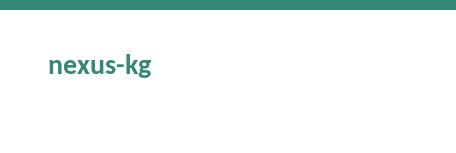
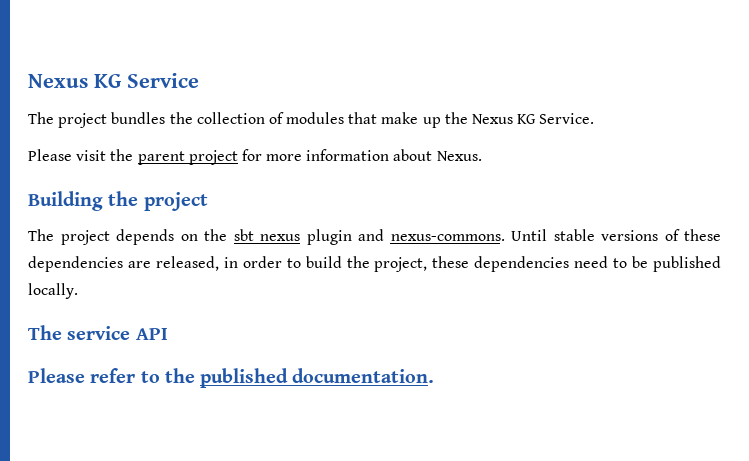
[48,54,151,78] nexus-kg -> [28,73,199,88] [28,112,595,128] [28,149,482,165] [28,191,208,211] [28,229,721,245] [28,256,722,272] [28,283,78,299] [28,325,168,340] [28,368,435,388] Nexus KG Service // The project bundles the collection of modules that make up the Nexus KG Service. // Please visit the parent project for more information about Nexus. // Building the project // The project depends on the sbt nexus plugin and nexus-commons. Until stable versions of these dependencies are released, in order to build the project, these dependencies need to be published locally. // The service API // Please refer to the published documentation.

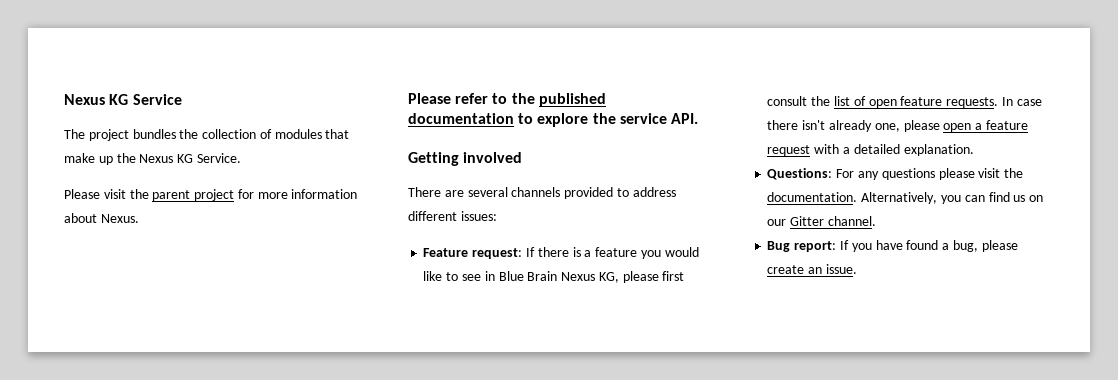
[28,191,208,211] [28,229,721,245] [28,256,722,272] [28,283,78,299] [28,325,168,340] // Building the project // The project depends on the sbt nexus plugin and nexus-commons. Until stable versions of these dependencies are released, in order to build the project, these dependencies need to be published locally. // The service API -> (139, 218) none
[292,368,435,383] documentation. -> [408,113,698,127] [408,152,523,166] [408,187,676,199] [408,211,497,221] [423,247,699,259] [423,271,685,283] [767,96,1042,108] [767,120,1028,132] [767,144,974,156] [767,168,1024,180] [767,192,1044,204] [767,216,876,226] [767,240,1018,252] [767,264,857,274] documentation to explore the service API. // Getting involved // There are several channels provided to address different issues: // Feature request: If there is a feature you would like to see in Blue Brain Nexus KG, please first consult the list of open feature requests. In case there isn't already one, please open a feature request with a detailed explanation. // Questions: For any questions please visit the documentation. Alternatively, you can find us on our Gitter channel. // Bug report: If you have found a bug, please create an issue.

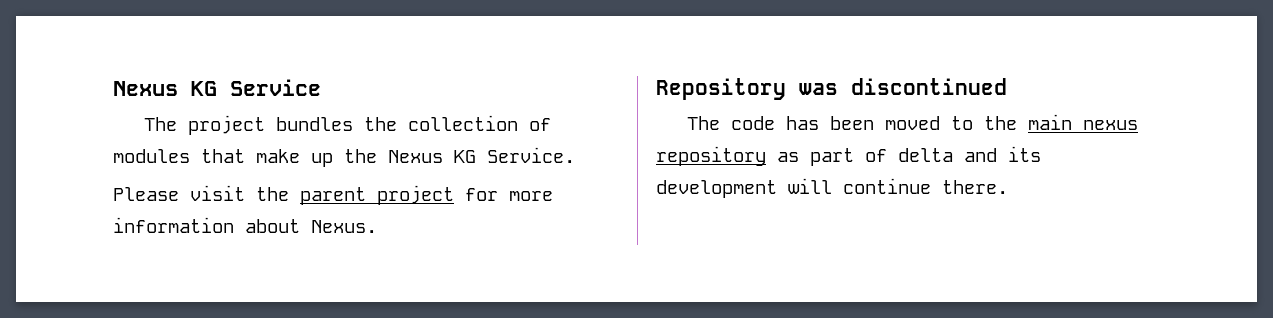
[408,93,606,107] [408,113,698,127] [408,152,523,166] [408,187,676,199] [408,211,497,221] [423,247,699,259] [423,271,685,283] [767,96,1042,108] [767,120,1028,132] [767,144,974,156] [767,168,1024,180] [767,192,1044,204] [767,216,876,226] [767,240,1018,252] [767,264,857,274] Please refer to the published documentation to explore the service API. // Getting involved // There are several channels provided to address different issues: // Feature request: If there is a feature you would like to see in Blue Brain Nexus KG, please first consult the list of open feature requests. In case there isn't already one, please open a feature request with a detailed explanation. // Questions: For any questions please visit the documentation. Alternatively, you can find us on our Gitter channel. // Bug report: If you have found a bug, please create an issue. -> [656,78,1007,100] [687,114,1139,130] [656,146,1041,166] [656,178,1008,198] Repository was discontinued // The code has been moved to the main nexus repository as part of delta and its development will continue there.

